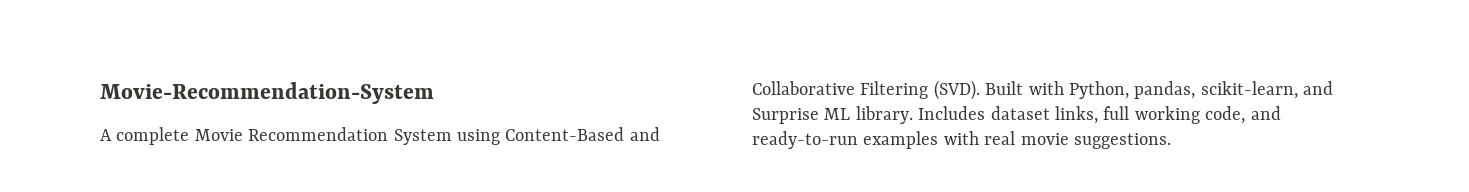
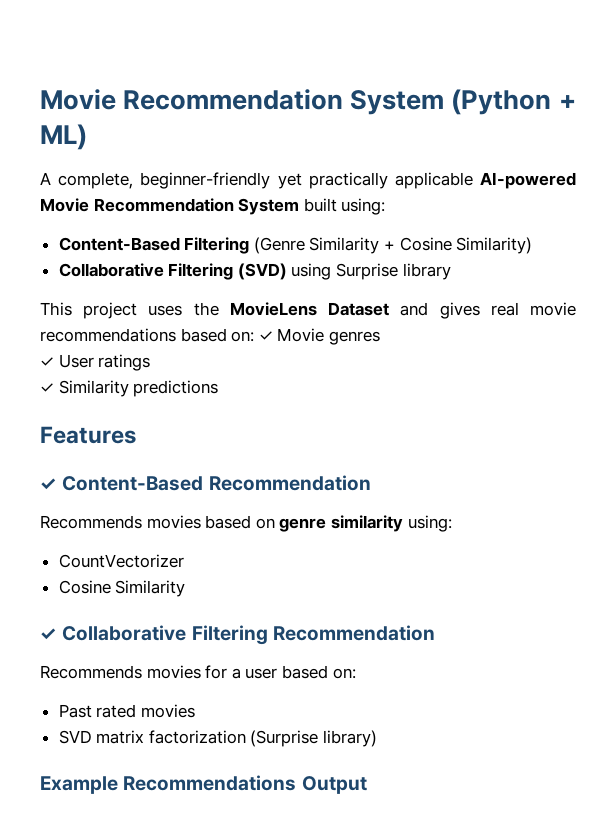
[100,82,434,104] [100,127,660,145] [752,80,1334,100] [752,106,1281,124] [752,131,1171,149] Movie-Recommendation-System // A complete Movie Recommendation System using Content-Based and Collaborative Filtering (SVD). Built with Python, pandas, scikit-learn, and Surprise ML library. Includes dataset links, full working code, and ready-to-run examples with real movie suggestions. -> [40,89,576,115] [40,124,87,150] [40,172,576,189] [40,198,386,215] [58,237,533,254] [58,263,451,280] [40,302,576,319] [40,328,380,345] [40,354,151,371] [40,380,219,397] [40,426,136,444] [40,475,371,491] [40,515,452,532] [58,554,184,568] [58,580,186,597] [40,625,435,645] [40,665,356,679] [58,704,195,718] [58,730,378,747] [40,775,367,794] Movie Recommendation System (Python + ML) // A complete, beginner-friendly yet practically applicable AI-powered Movie Recommendation System built using: // Content-Based Filtering (Genre Similarity + Cosine Similarity) // Collaborative Filtering (SVD) using Surprise library // This project uses the MovieLens Dataset and gives real movie recommendations based on: ✓ Movie genres // ✓ User ratings // ✓ Similarity predictions // Features // ✓ Content-Based Recommendation // Recommends movies based on genre similarity using: // CountVectorizer // Cosine Similarity // ✓ Collaborative Filtering Recommendation // Recommends movies for a user based on: // Past rated movies // SVD matrix factorization (Surprise library) // Example Recommendations Output

